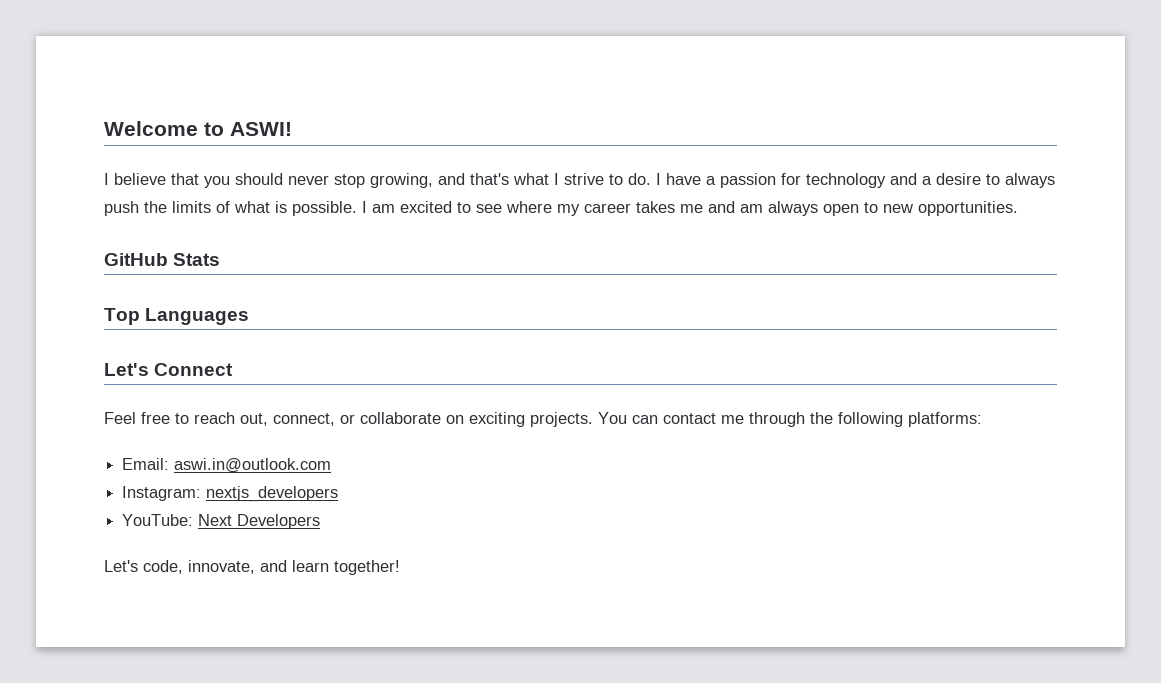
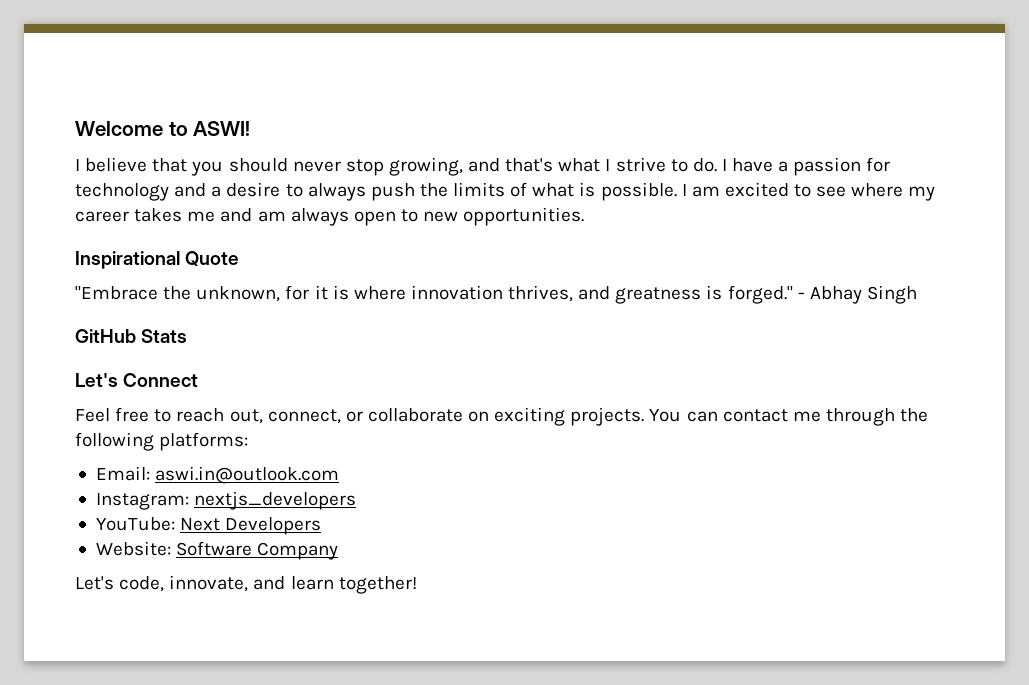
(1018, 208) none -> [75,251,240,269] [75,285,917,304] // Inspirational Quote // "Embrace the unknown, for it is where innovation thrives, and greatness is forged." - Abhay Singh
[104,308,250,325] // Top Languages -> (188, 336) none
(321, 521) none -> [95,541,339,560] // Website: Software Company

